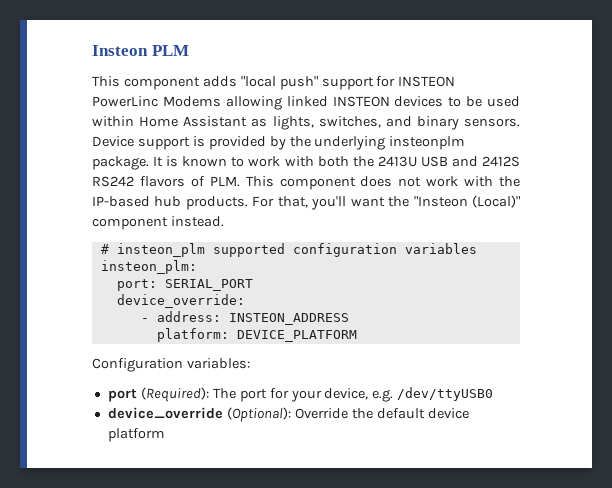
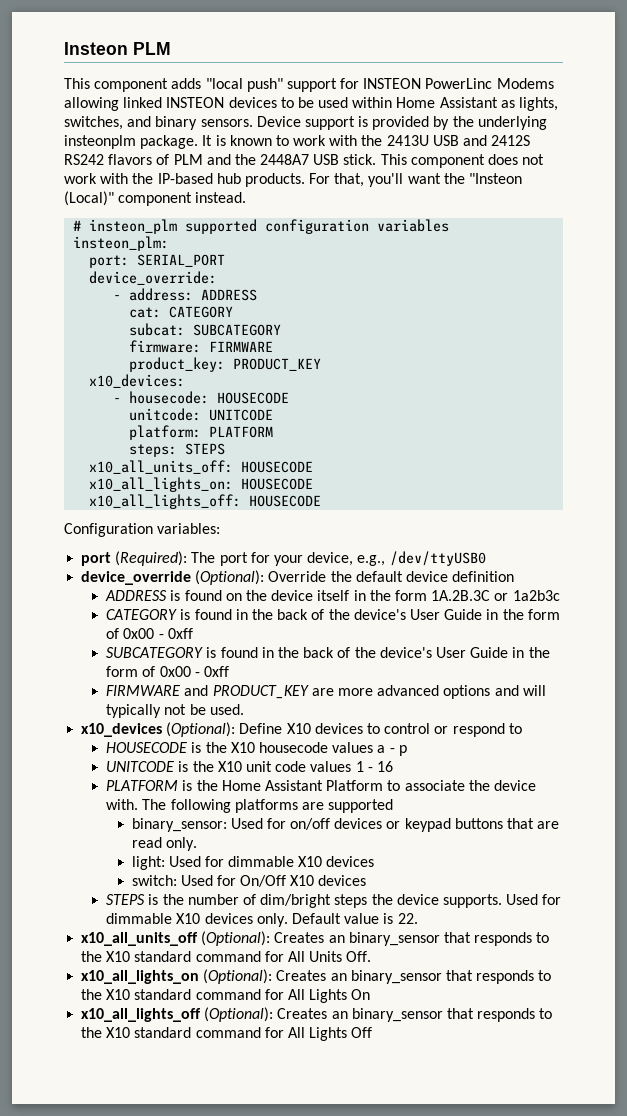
[317,156,349,167] both -> (358, 140) none
[209,176,240,187] PLM. -> [173,154,377,165] PLM and the 2448A7 USB stick.
[228,313,349,325] [156,328,357,342] INSTEON_ADDRESS // platform: DEVICE_PLATFORM -> [201,289,258,301] [129,306,234,318] [129,323,282,336] [129,340,274,353] [129,357,322,372] [89,374,186,388] [113,391,290,404] [129,408,274,421] [129,425,274,440] [129,443,226,457] [89,460,314,474] [89,477,314,492] [89,494,322,509] ADDRESS // cat: CATEGORY // subcat: SUBCATEGORY // firmware: FIRMWARE // product_key: PRODUCT_KEY // x10_devices: // - housecode: HOUSECODE // unitcode: UNITCODE // platform: PLATFORM // steps: STEPS // x10_all_units_off: HOUSECODE // x10_all_lights_on: HOUSECODE // x10_all_lights_off: HOUSECODE
[372,389,394,402] e.g. -> [357,555,386,566] e.g.,
[107,428,165,442] platform -> [452,571,515,582] [105,590,560,601] [106,609,560,620] [106,628,193,639] [106,647,550,658] [106,666,230,677] [106,685,546,699] [106,704,244,718] [81,722,522,737] [106,742,407,756] [106,761,393,772] [106,780,536,791] [106,799,394,813] [131,818,560,832] [131,837,197,851] [131,856,375,870] [131,875,367,887] [106,894,562,908] [106,913,418,927] [81,931,550,946] [81,951,372,962] [81,969,552,984] [81,989,371,1003] [81,1007,553,1022] [81,1027,373,1041] definition // ADDRESS is found on the device itself in the form 1A.2B.3C or 1a2b3c // CATEGORY is found in the back of the device's User Guide in the form of 0x00 - 0xff // SUBCATEGORY is found in the back of the device's User Guide in the form of 0x00 - 0xff // FIRMWARE and PRODUCT_KEY are more advanced options and will typically not be used. // x10_devices (Optional): Define X10 devices to control or respond to // HOUSECODE is the X10 housecode values a - p // UNITCODE is the X10 unit code values 1 - 16 // PLATFORM is the Home Assistant Platform to associate the device with. The following platforms are supported // binary_sensor: Used for on/off devices or keypad buttons that are read only. // light: Used for dimmable X10 devices // switch: Used for On/Off X10 devices // STEPS is the number of dim/bright steps the device supports. Used for dimmable X10 devices only. Default value is 22. // x10_all_units_off (Optional): Creates an binary_sensor that responds to the X10 standard command for All Units Off. // x10_all_lights_on (Optional): Creates an binary_sensor that responds to the X10 standard command for All Lights On // x10_all_lights_off (Optional): Creates an binary_sensor that responds to the X10 standard command for All Lights Off

